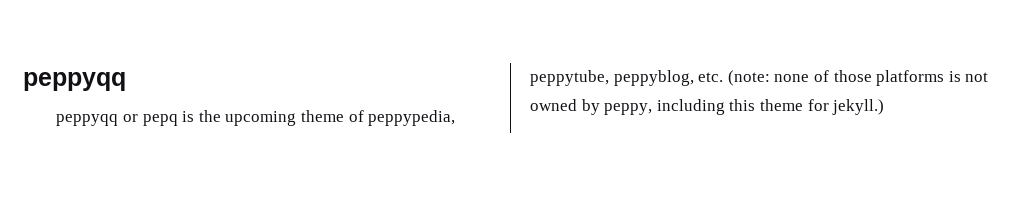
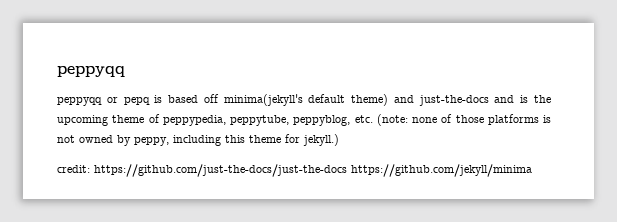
(195, 116) none -> [168,94,529,106] based off minima(jekyll's default theme) and just-the-docs and is
(885, 107) none -> [57,164,532,177] // credit: https://github.com/just-the-docs/just-the-docs https://github.com/jekyll/minima

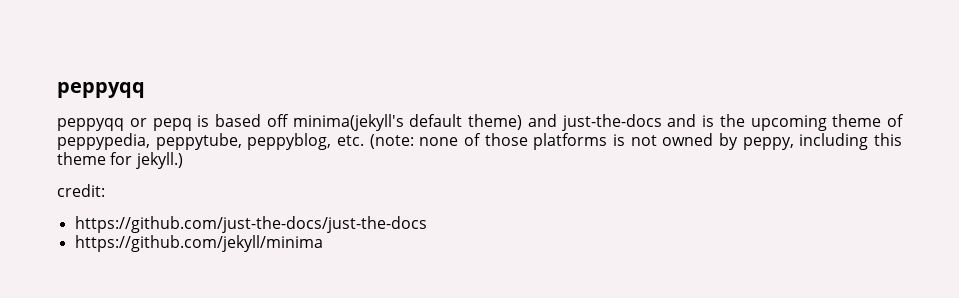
(90, 169) none -> (105, 190) //
(347, 170) none -> (427, 224) //

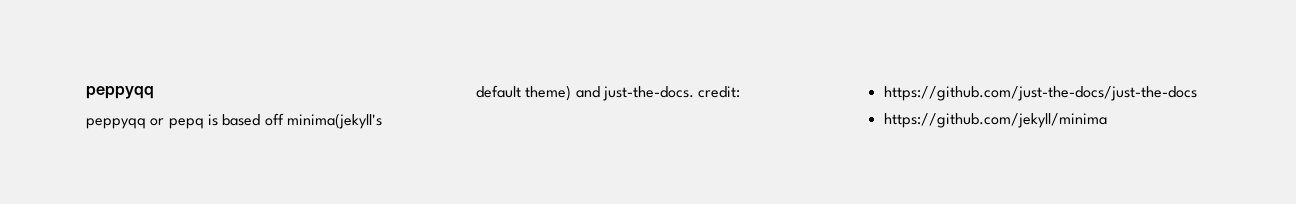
[561,114,904,131] [57,133,902,150] [57,152,183,169] just-the-docs and is the upcoming theme of peppypedia, peppytube, peppyblog, etc. (note: none of those platforms is not owned by peppy, including this theme for jekyll.) // -> [602,86,694,101] just-the-docs.

